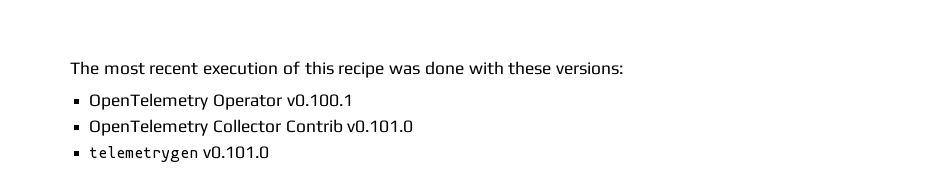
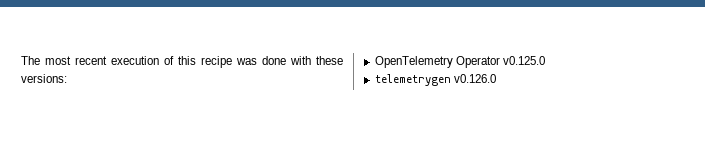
[286,94,353,107] [89,119,414,136] v0.100.1 // OpenTelemetry Collector Contrib v0.101.0 -> [502,56,545,65] v0.125.0
[202,146,269,159] v0.101.0 -> [453,74,496,83] v0.126.0

